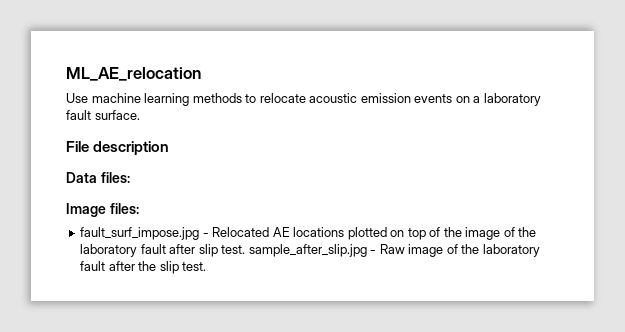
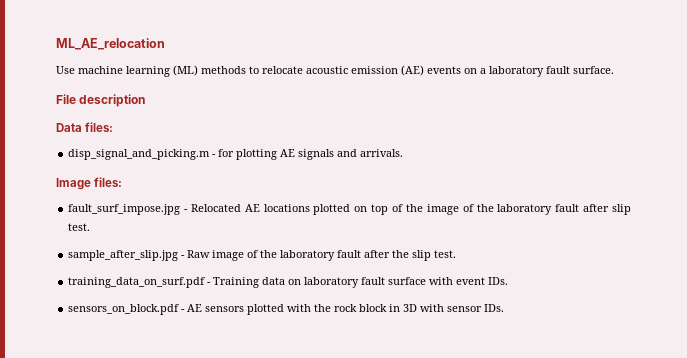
(190, 99) none -> [173,65,198,76] (ML)
(411, 98) none -> [401,65,424,76] (AE)
(130, 177) none -> [68,149,404,160] // disp_signal_and_picking.m - for plotting AE signals and arrivals.
(246, 249) none -> (91, 227) //
(207, 266) none -> [68,277,509,288] [68,304,505,315] // training_data_on_surf.pdf - Training data on laboratory fault surface with event IDs. // sensors_on_block.pdf - AE sensors plotted with the rock block in 3D with sensor IDs.

